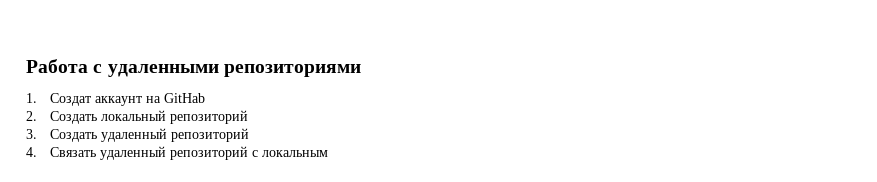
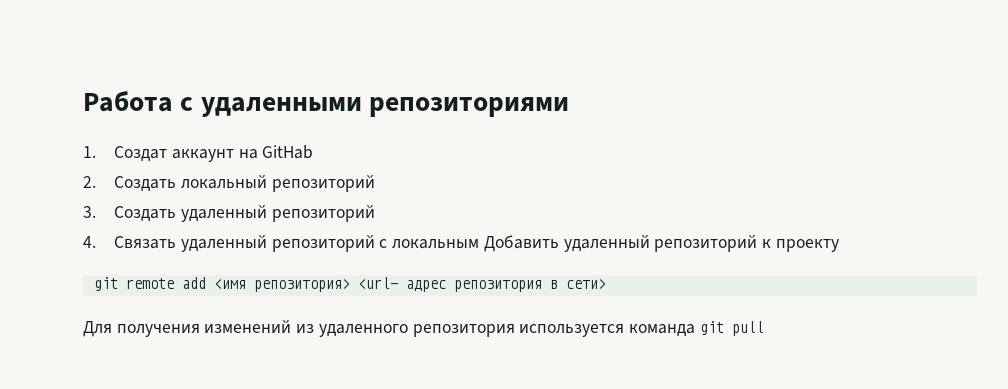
(329, 153) none -> [483,235,839,252] [93,277,606,292] [83,320,764,337] Добавить удаленный репозиторий к проекту // git remote add <имя репозитория> <url- адрес репозитория в сети> // Для получения изменений из удаленного репозитория используется команда git pull

